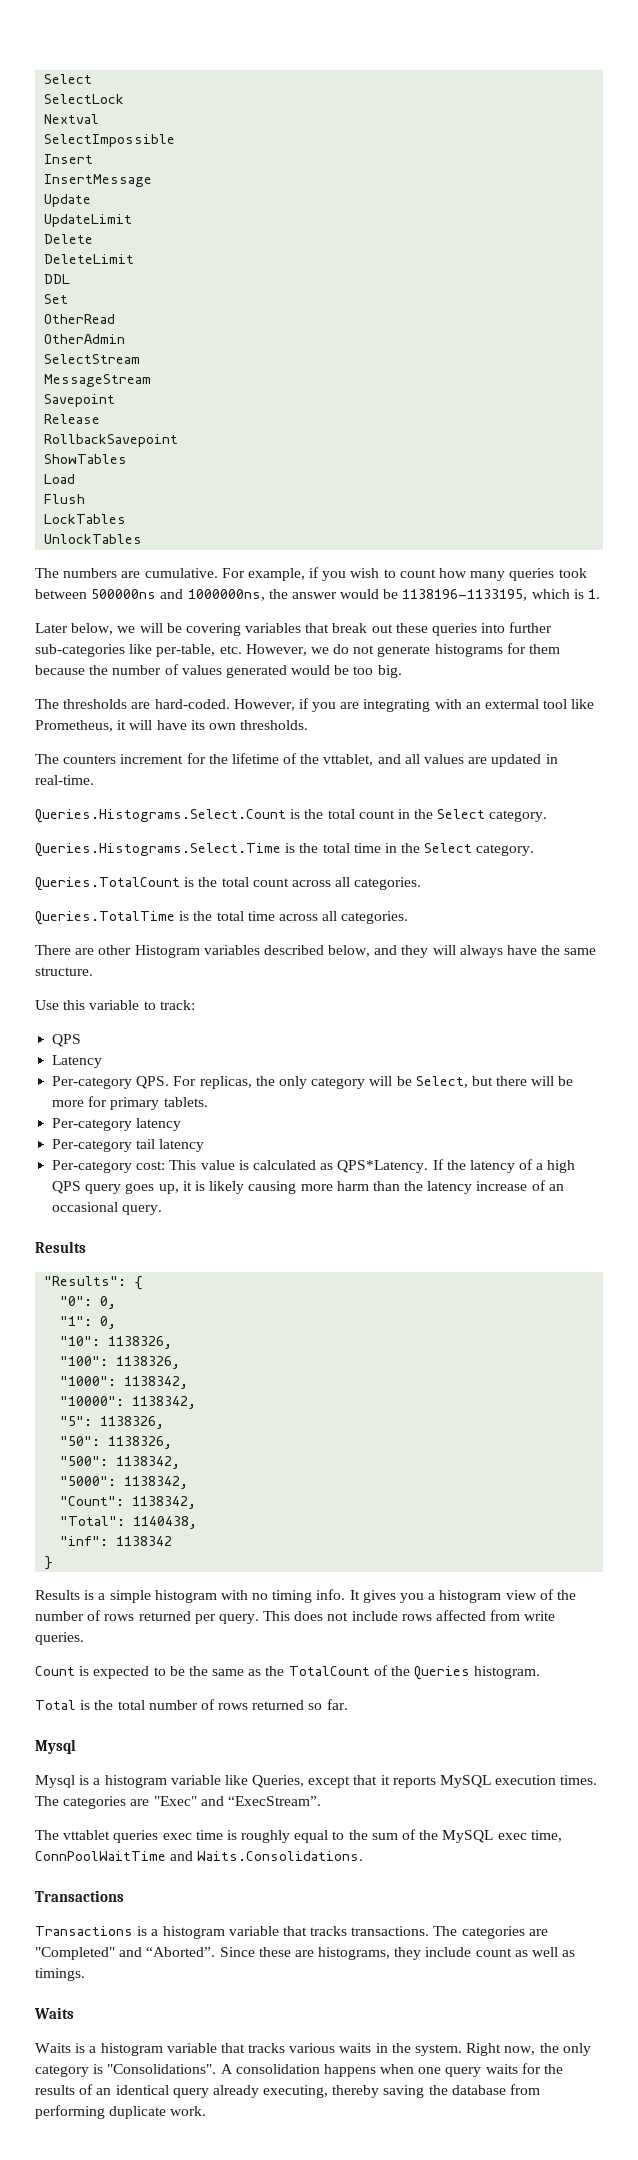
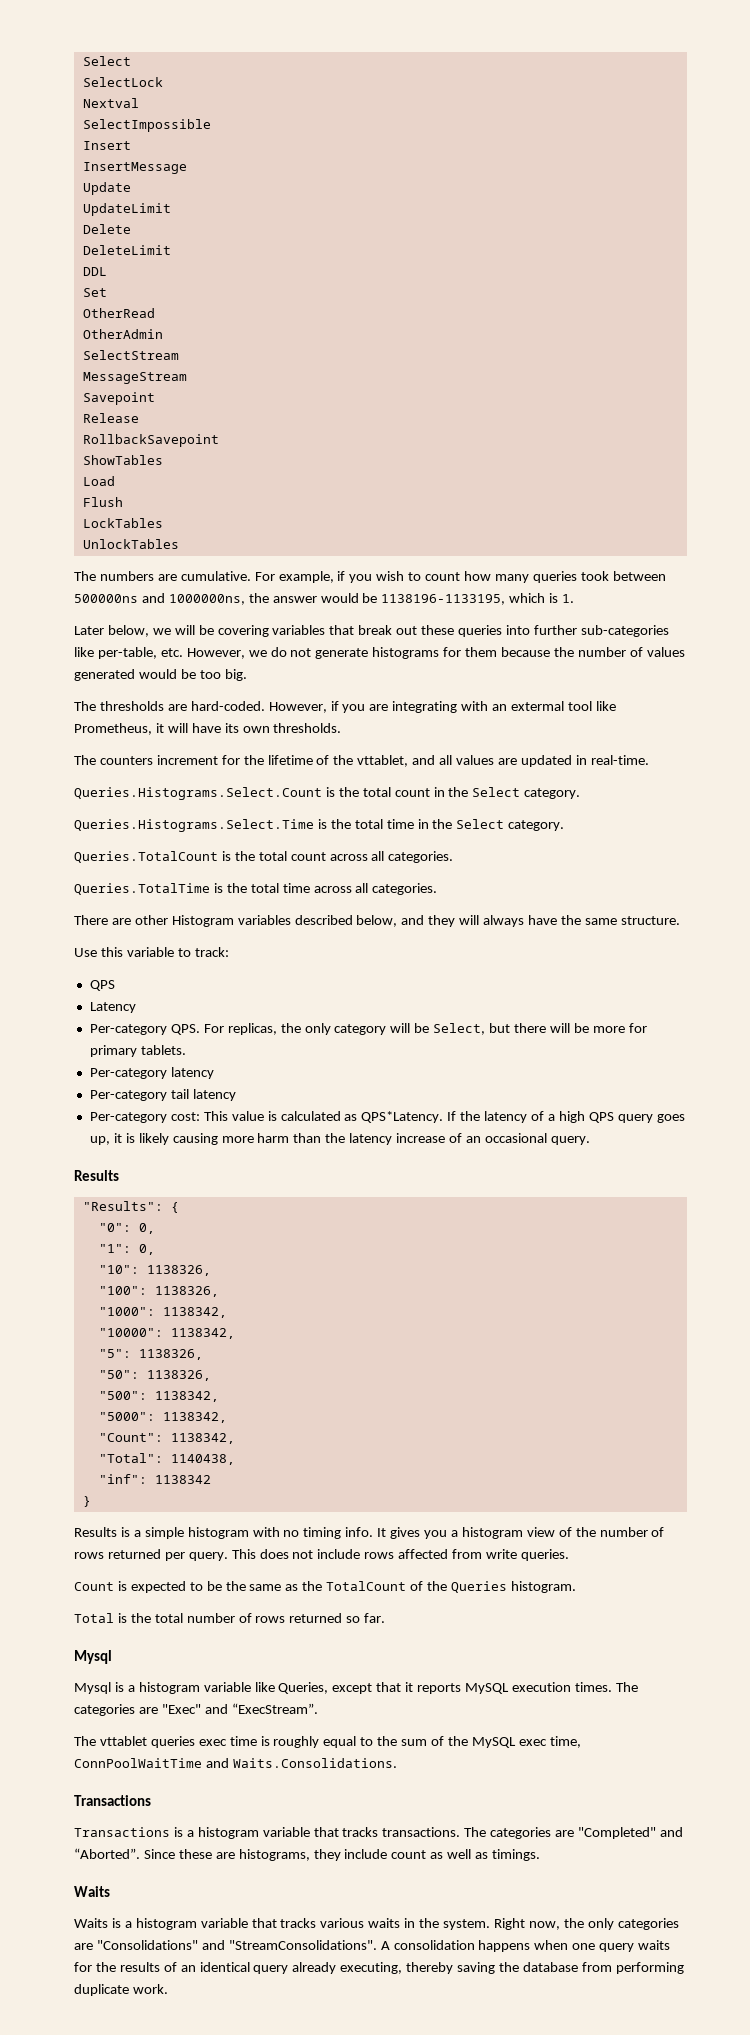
[35,2064,217,2077] category is "Consolidations". -> [617,1918,679,1930] [74,1940,377,1950] categories are "Consolidations" and "StreamConsolidations".

